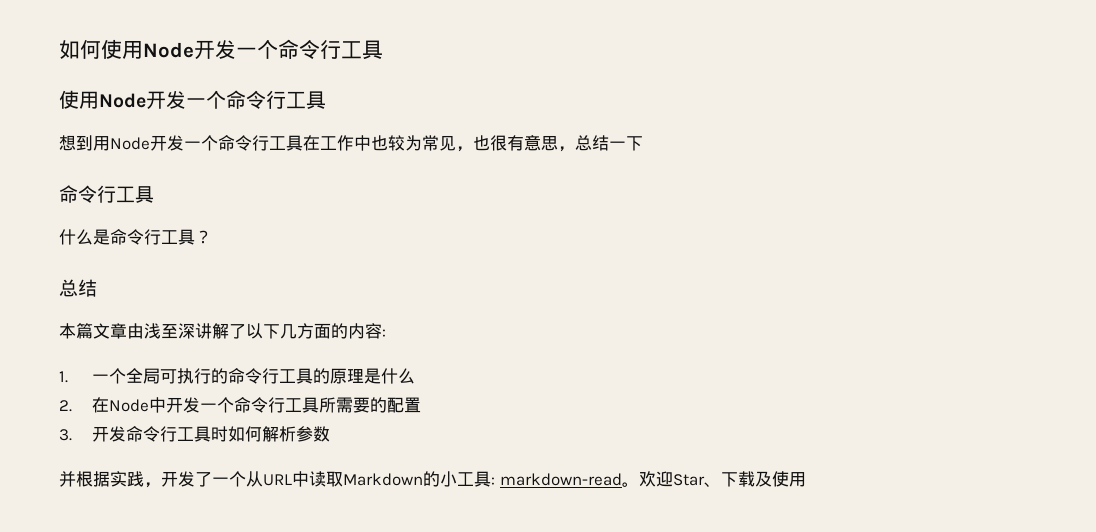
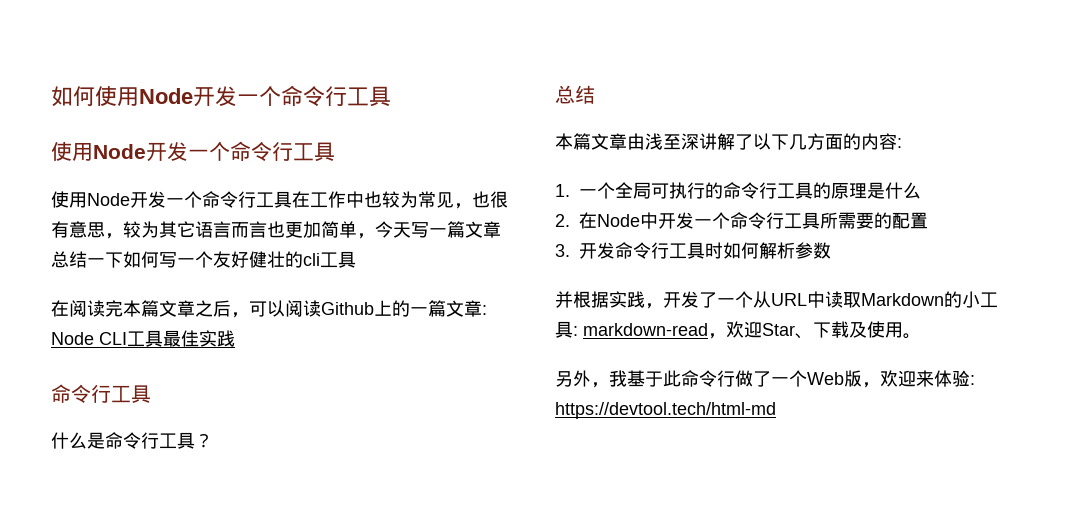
[59,135,93,151] 想到 -> [51,191,69,208] 使
[575,135,643,151] 总结一下 -> [123,221,501,239] [51,251,356,268] [51,300,487,318] [51,330,235,347] 较为其它语言而言也更加简单，今天写一篇文章总结一下如何写一个友好健壮的cli工具 // 在阅读完本篇文章之后，可以阅读Github上的一篇文章: Node CLI工具最佳实践
[621,482,639,487] 。 -> [708,333,726,339] ，
(806, 479) none -> [903,333,921,339] [555,370,975,388] [555,402,776,419] 。 // 另外，我基于此命令行做了一个Web版，欢迎来体验: https://devtool.tech/html-md

